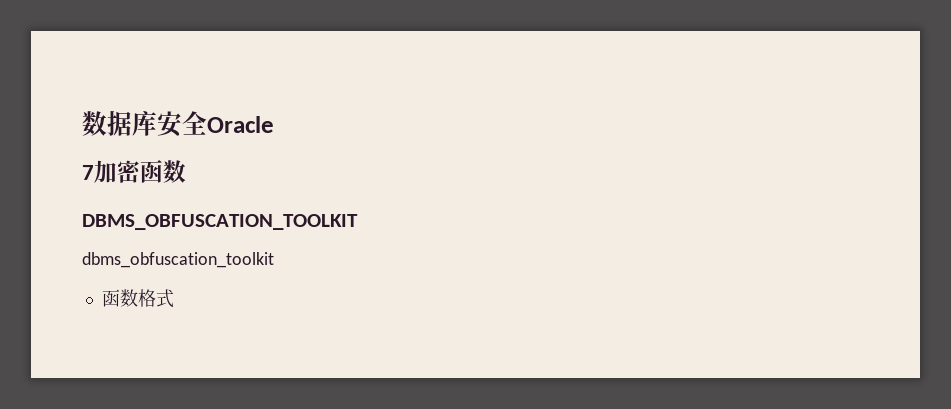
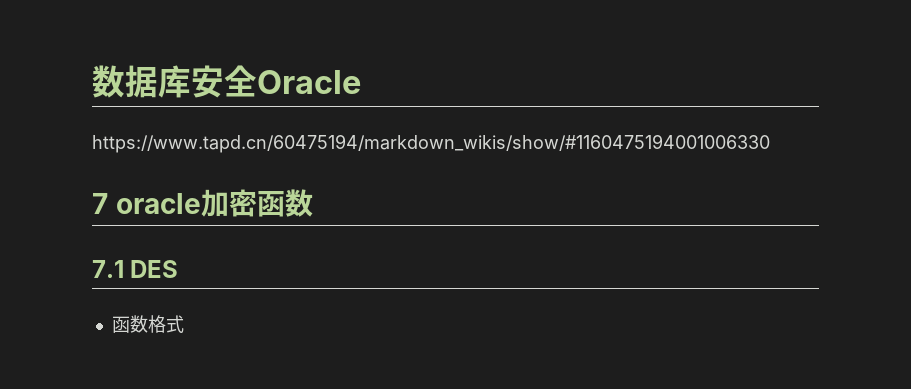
(274, 124) none -> [92,134,770,153] // https://www.tapd.cn/60475194/markdown_wikis/show/#1160475194001006330
(94, 172) none -> [115,193,201,214] oracle
[82,214,358,230] [82,252,274,268] DBMS_OBFUSCATION_TOOLKIT // dbms_obfuscation_toolkit -> [92,260,179,278] 7.1 DES

